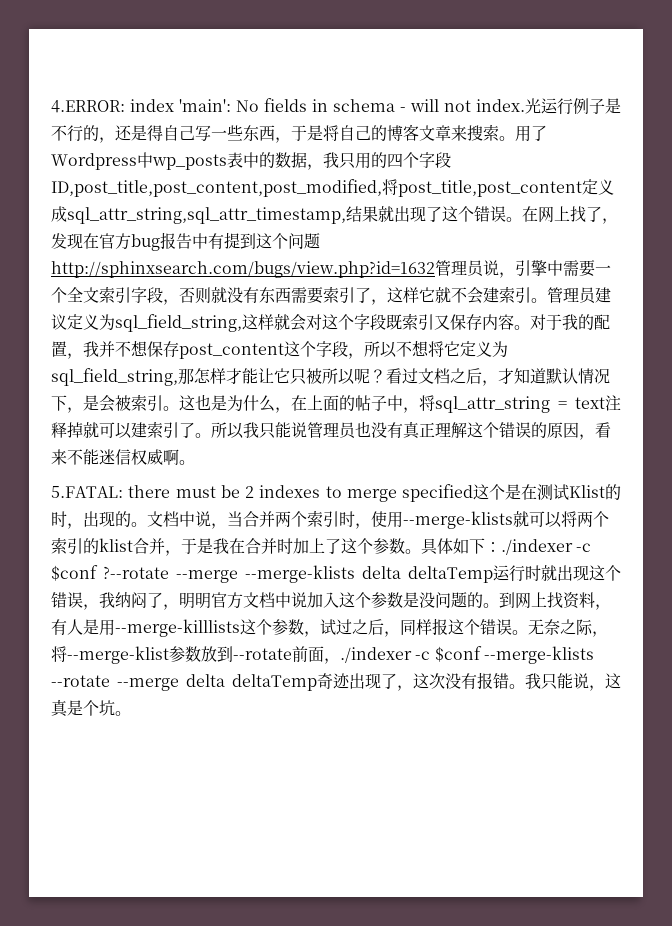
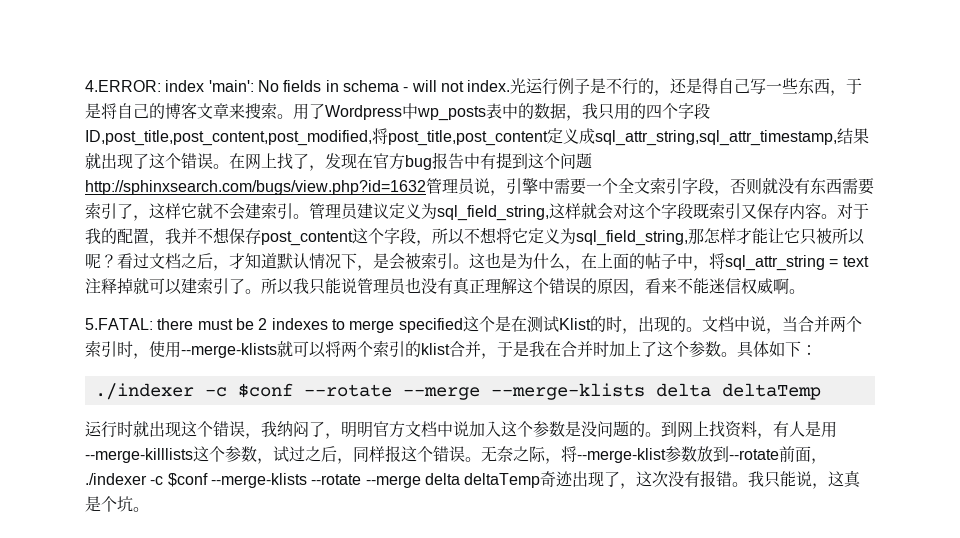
[501,539,592,555] [51,565,169,581] ./indexer -c $conf ?--rotate -> [94,383,392,400] // ./indexer -c $conf --rotate
(493, 574) none -> (821, 391) //

